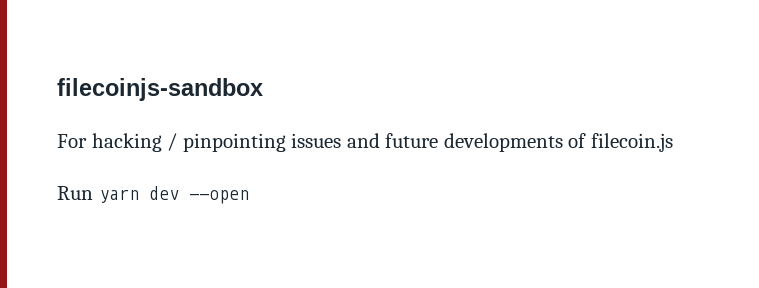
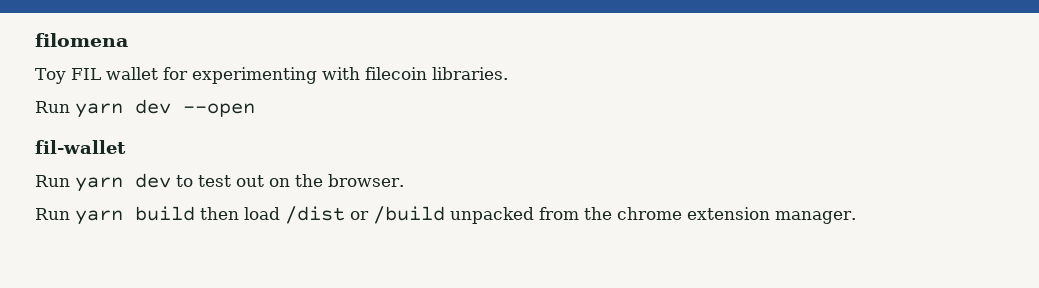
[57,78,263,101] [57,133,673,152] [57,186,249,204] filecoinjs-sandbox // For hacking / pinpointing issues and future developments of filecoin.js // Run yarn dev --open -> [35,33,128,47] [35,67,508,84] [35,99,255,118] [35,140,126,154] [35,173,404,192] [35,206,856,225] filomena // Toy FIL wallet for experimenting with filecoin libraries. // Run yarn dev --open // fil-wallet // Run yarn dev to test out on the browser. // Run yarn build then load /dist or /build unpacked from the chrome extension manager.

